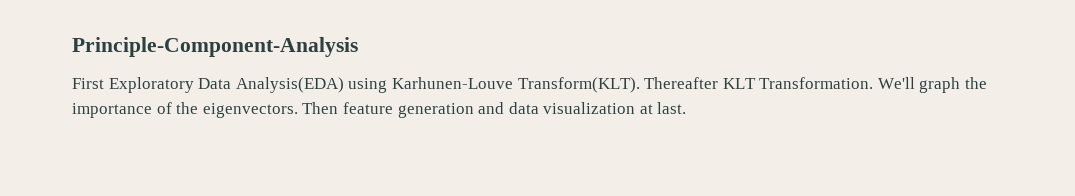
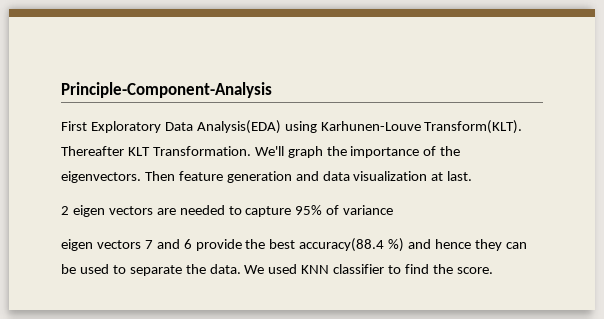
(687, 108) none -> [61,205,394,217] [61,238,527,252] [61,264,493,276] // 2 eigen vectors are needed to capture 95% of variance // eigen vectors 7 and 6 provide the best accuracy(88.4 %) and hence they can be used to separate the data. We used KNN classifier to find the score.

